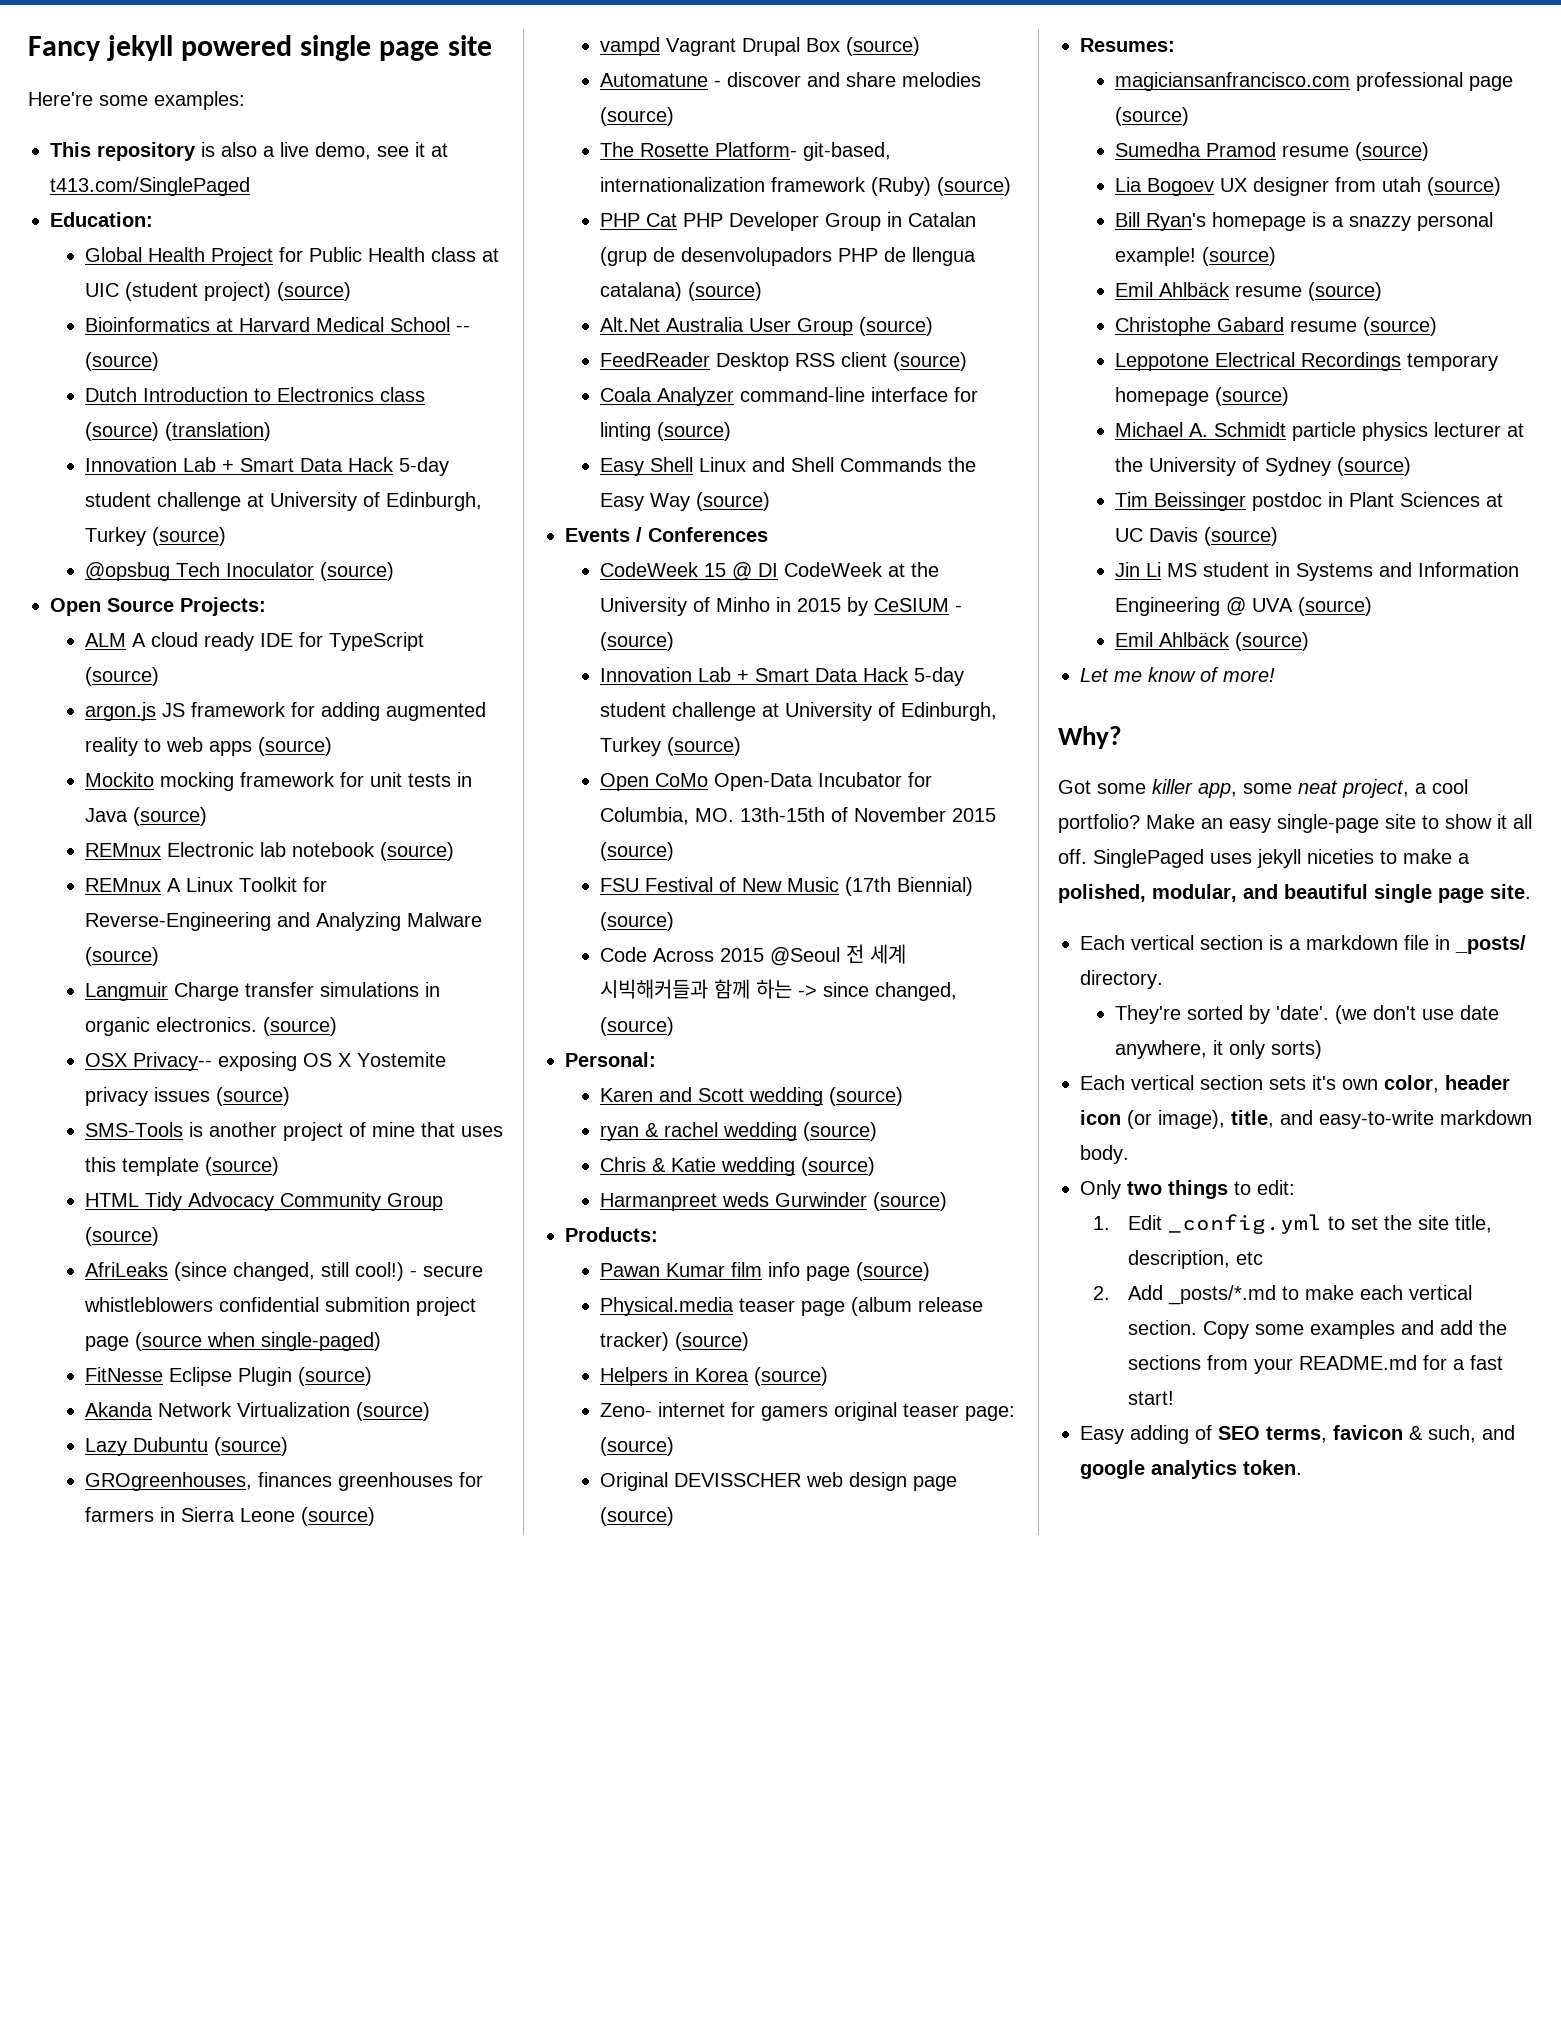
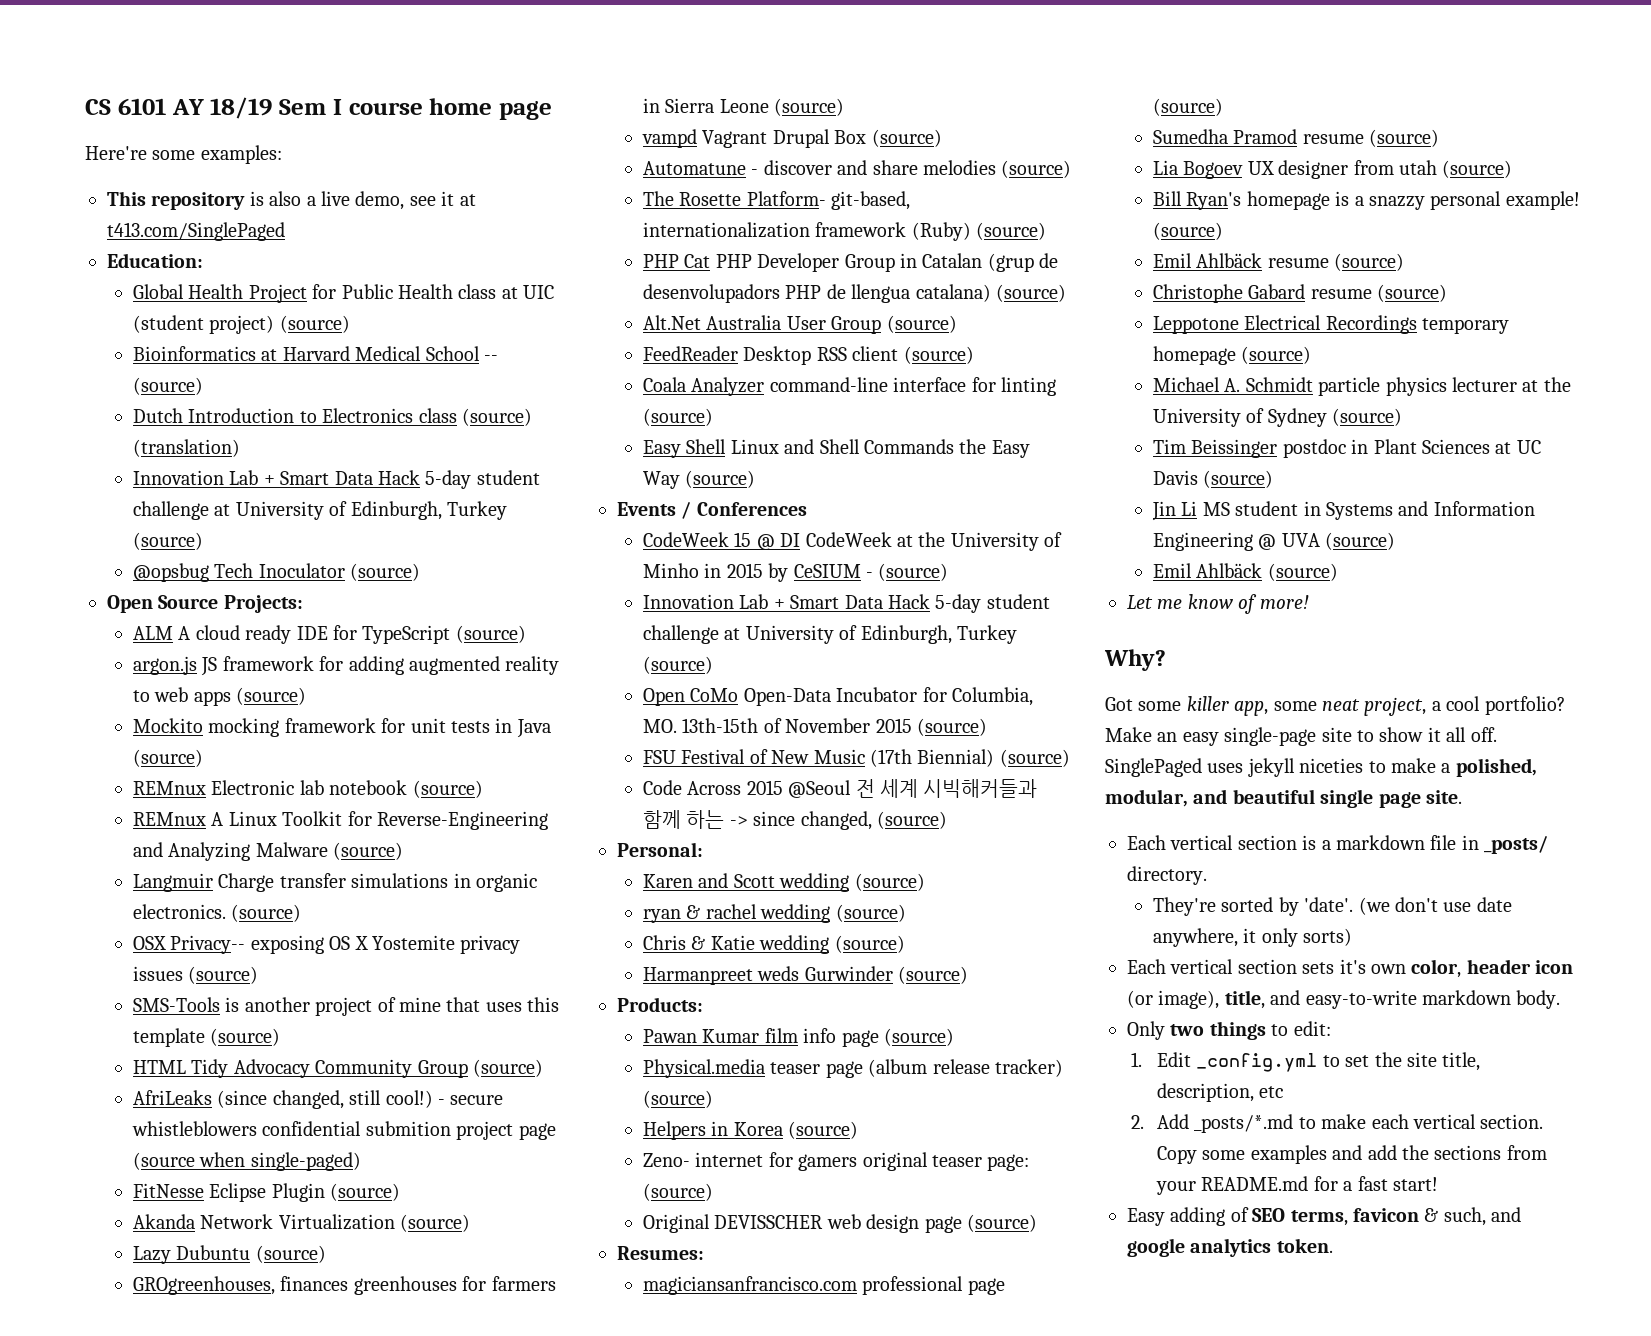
[28,35,492,61] Fancy jekyll powered single page site -> [85,97,552,120] CS 6101 AY 18/19 Sem I course home page

